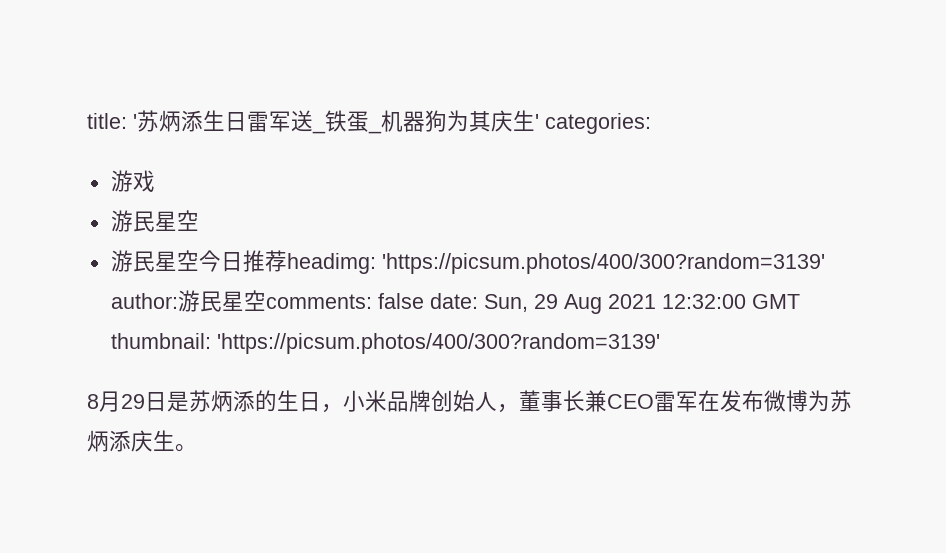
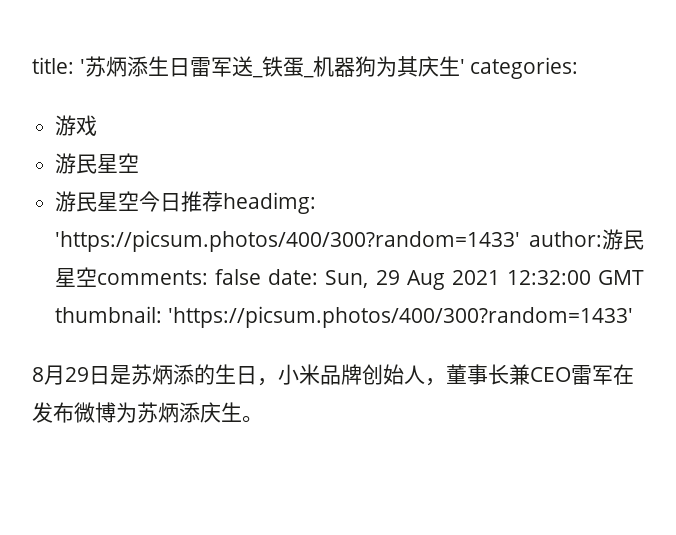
[381,253,825,274] 'https://picsum.photos/400/300?random=3139' -> [55,230,521,252] 'https://picsum.photos/400/300?random=1433'
[216,333,660,354] 'https://picsum.photos/400/300?random=3139' -> [167,306,633,328] 'https://picsum.photos/400/300?random=1433'

